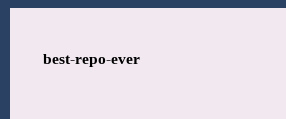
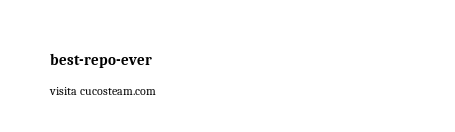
(140, 60) none -> [49,87,157,95] // visita cucosteam.com

